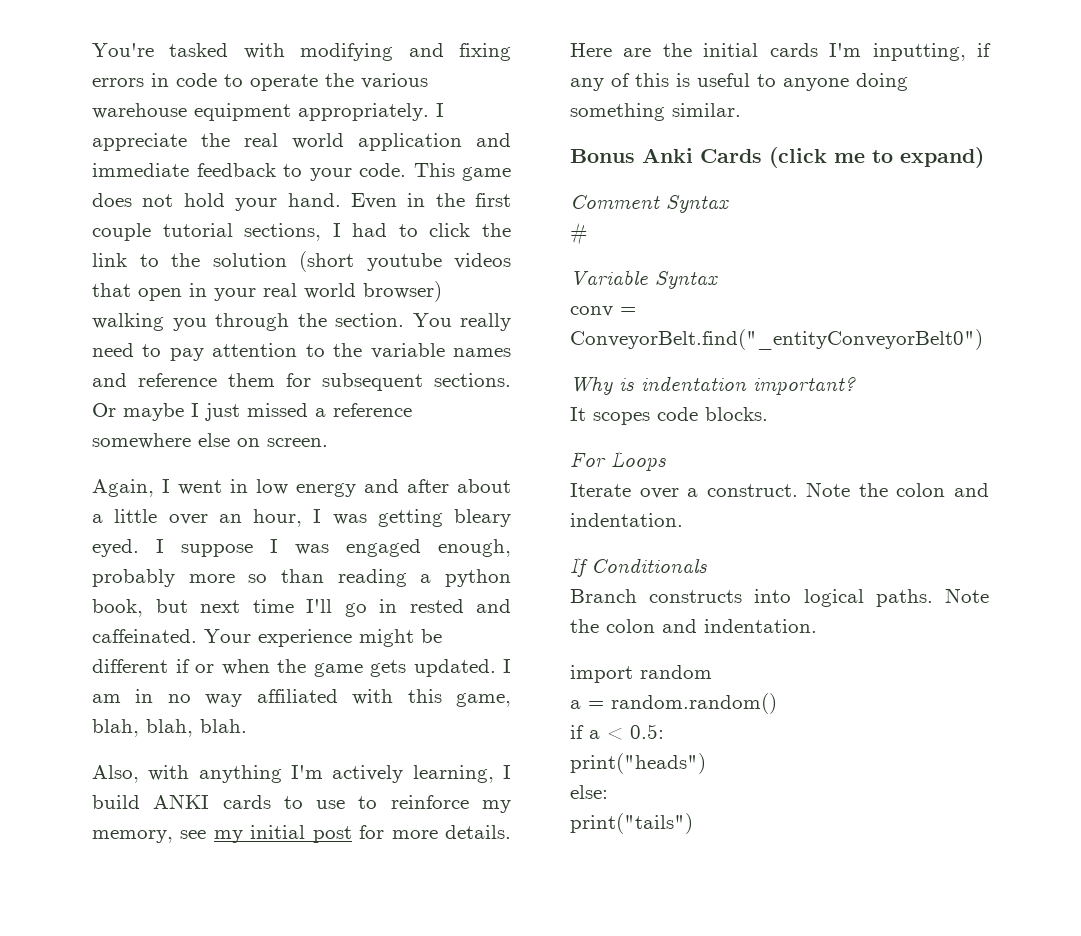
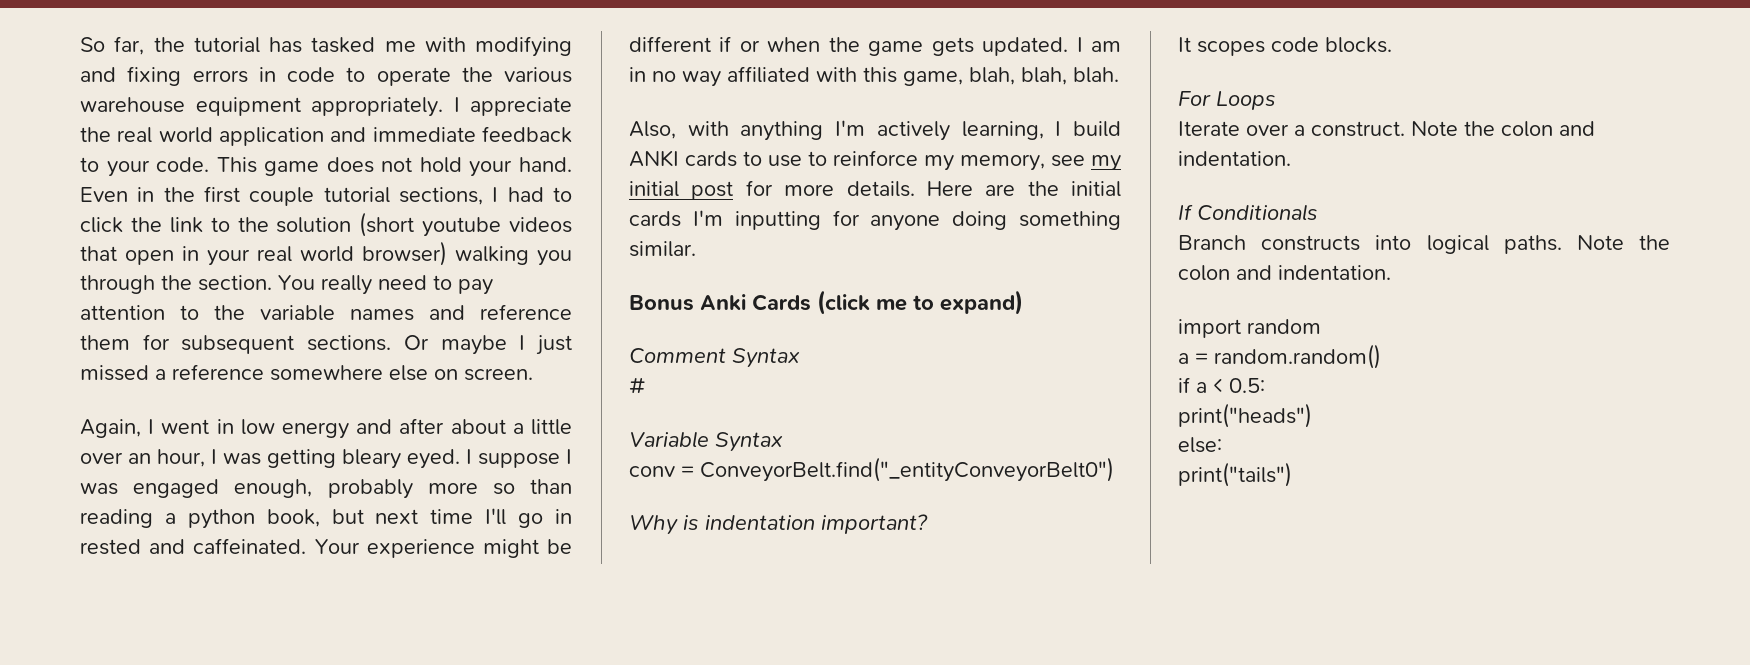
[92,43,229,57] You're tasked -> [80,36,416,55] So far, the tutorial has tasked me
[872,43,991,61] [570,73,776,91] inputting, if any of this is useful to -> [734,210,860,230] inputting for

